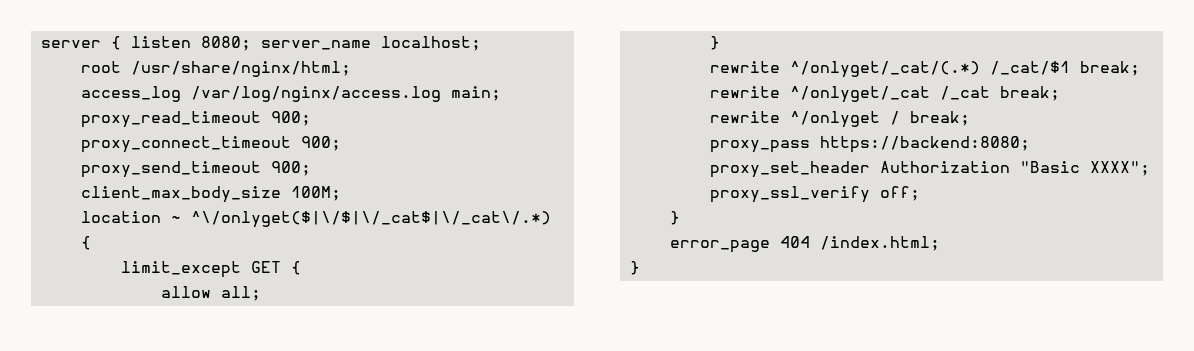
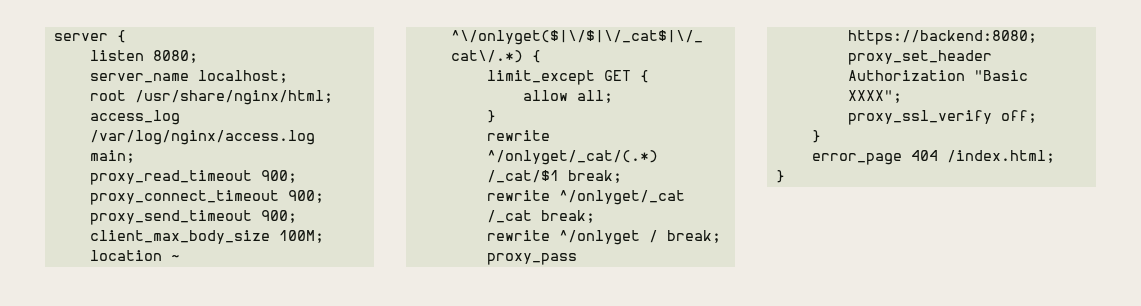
(121, 43) none -> (127, 36) //
(251, 43) none -> (199, 56) //

